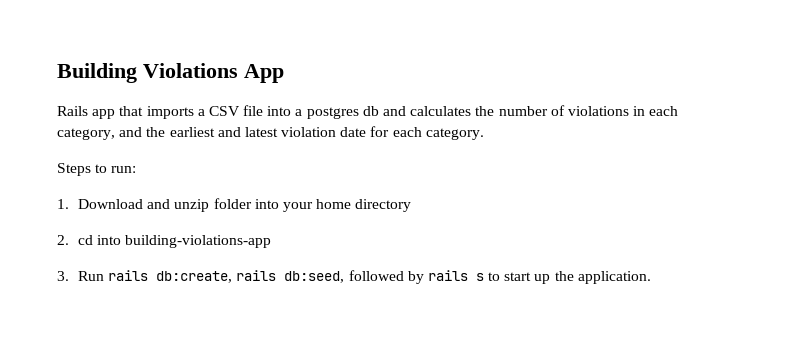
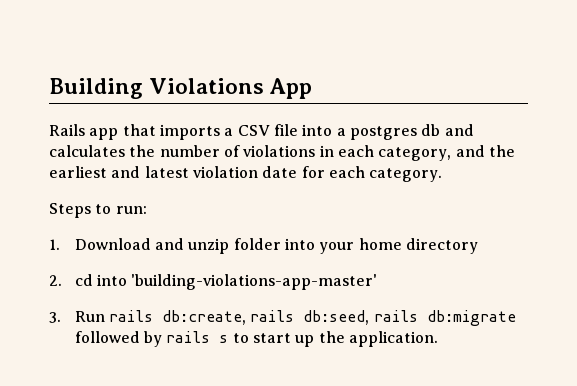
[125,235,272,248] building-violations-app -> [131,274,378,290] 'building-violations-app-master'
(345, 277) none -> [373,310,516,326] rails db:migrate

